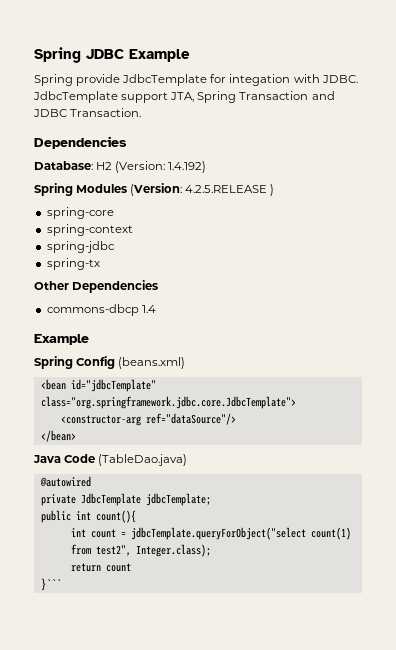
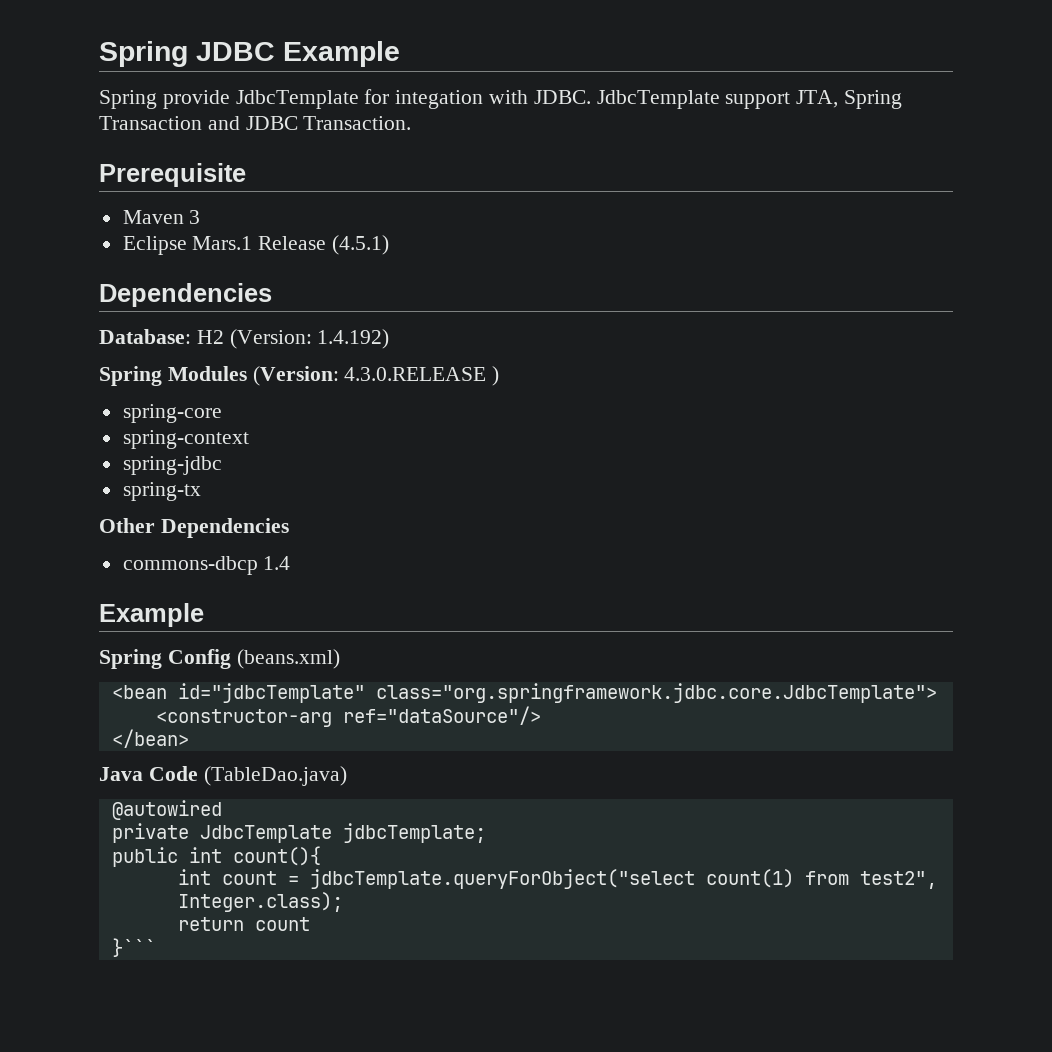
(142, 112) none -> [99,163,246,187] [122,210,201,224] [122,235,390,255] // Prerequisite // Maven 3 // Eclipse Mars.1 Release (4.5.1)
[185,185,268,193] 4.2.5.RELEASE -> [344,367,487,381] 4.3.0.RELEASE

